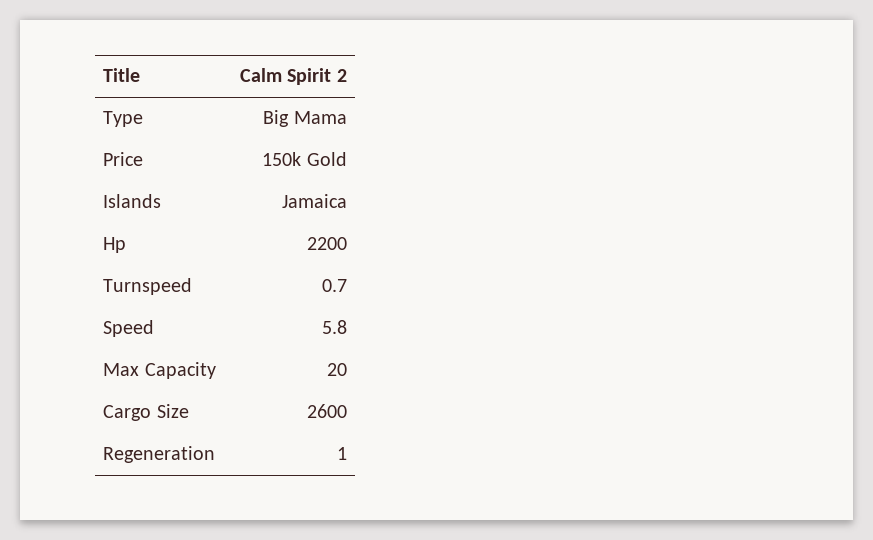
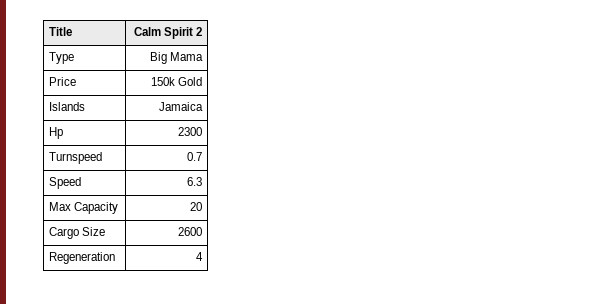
[306,237,347,250] 2200 -> [178,127,203,136] 2300
[321,320,347,334] 5.8 -> [187,177,203,186] 6.3
[336,447,347,460] 1 -> [196,252,204,261] 4

